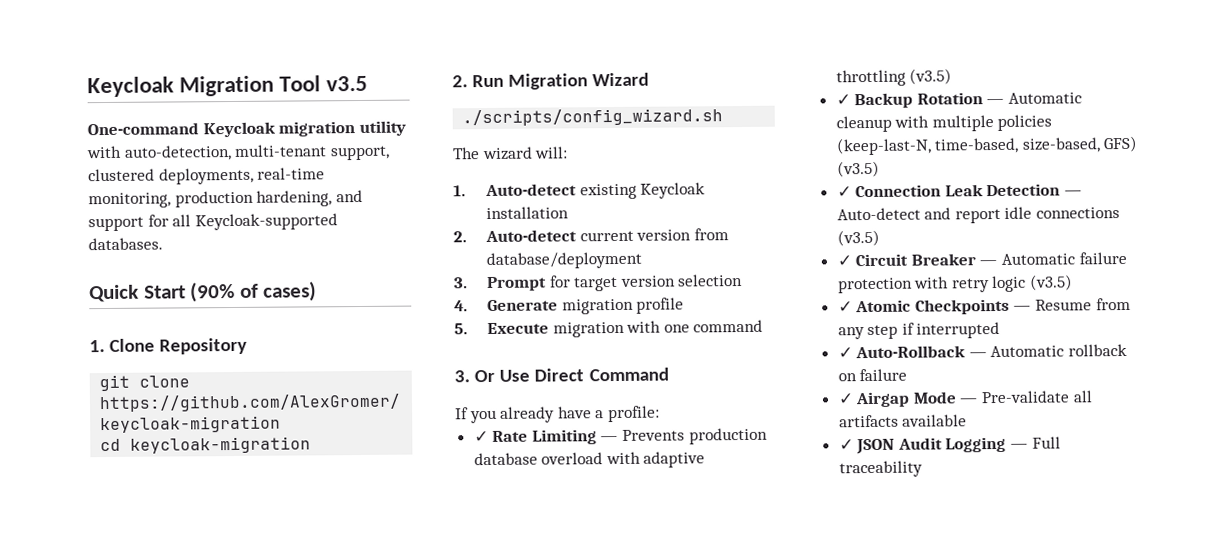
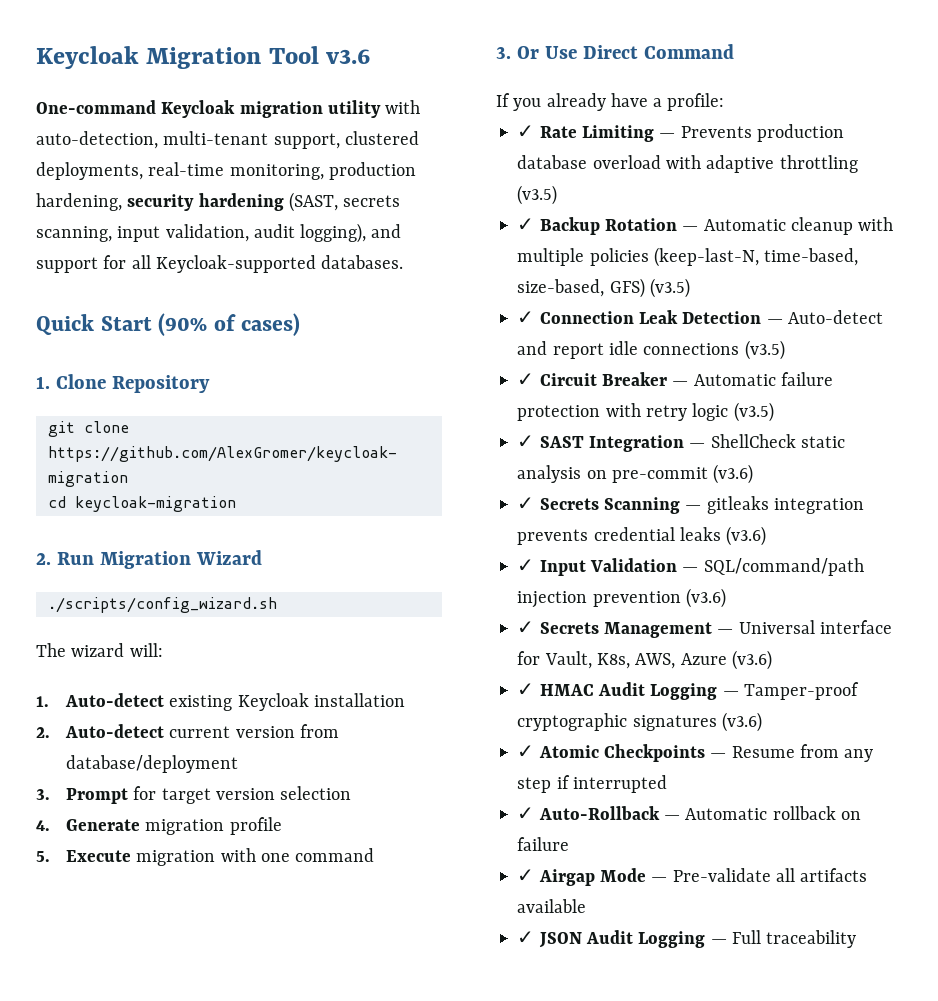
[326,75,369,92] v3.5 -> [326,49,371,64] v3.6
(333, 198) none -> [127,192,401,212] [36,223,367,243] security hardening (SAST, secrets scanning, input validation, audit logging),
(1074, 282) none -> [517,434,845,452] [517,464,754,484] [517,496,864,514] [517,526,767,546] [517,558,864,576] [517,588,726,608] [517,620,892,638] [517,650,772,670] [517,682,859,700] [517,712,762,732] // ✓ SAST Integration — ShellCheck static analysis on pre-commit (v3.6) // ✓ Secrets Scanning — gitleaks integration prevents credential leaks (v3.6) // ✓ Input Validation — SQL/command/path injection prevention (v3.6) // ✓ Secrets Management — Universal interface for Vault, K8s, AWS, Azure (v3.6) // ✓ HMAC Audit Logging — Tamper-proof cryptographic signatures (v3.6)

